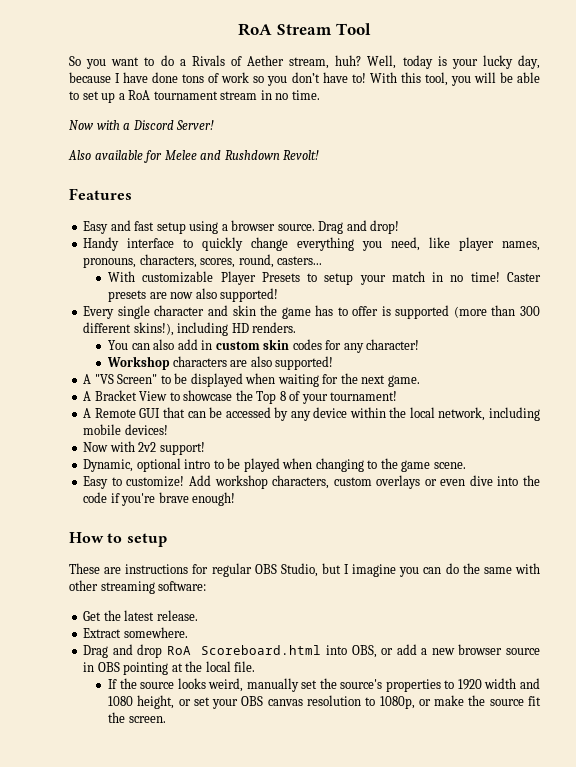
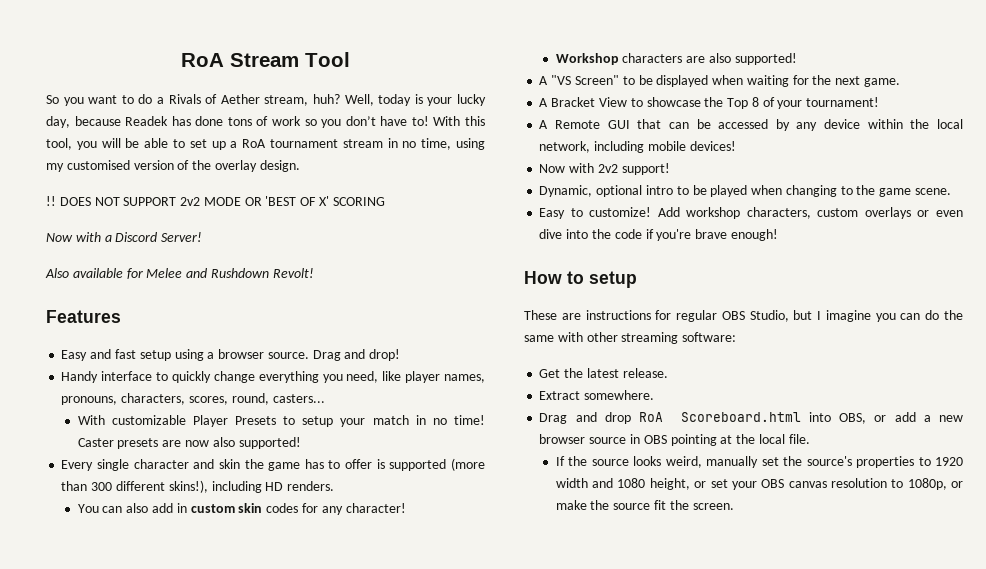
[115,72,149,83] I have -> [125,116,191,126] Readek has
[291,90,320,100] time. -> [421,138,486,150] [46,160,300,172] [46,196,385,206] time, using my customised version of the overlay design. // !! DOES NOT SUPPORT 2v2 MODE OR 'BEST OF X' SCORING

